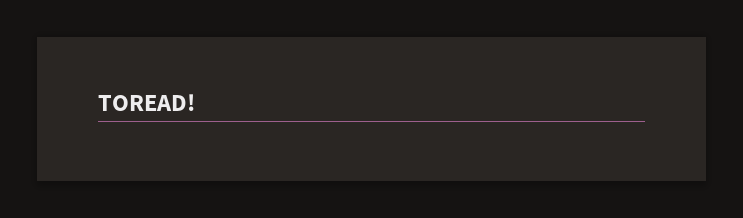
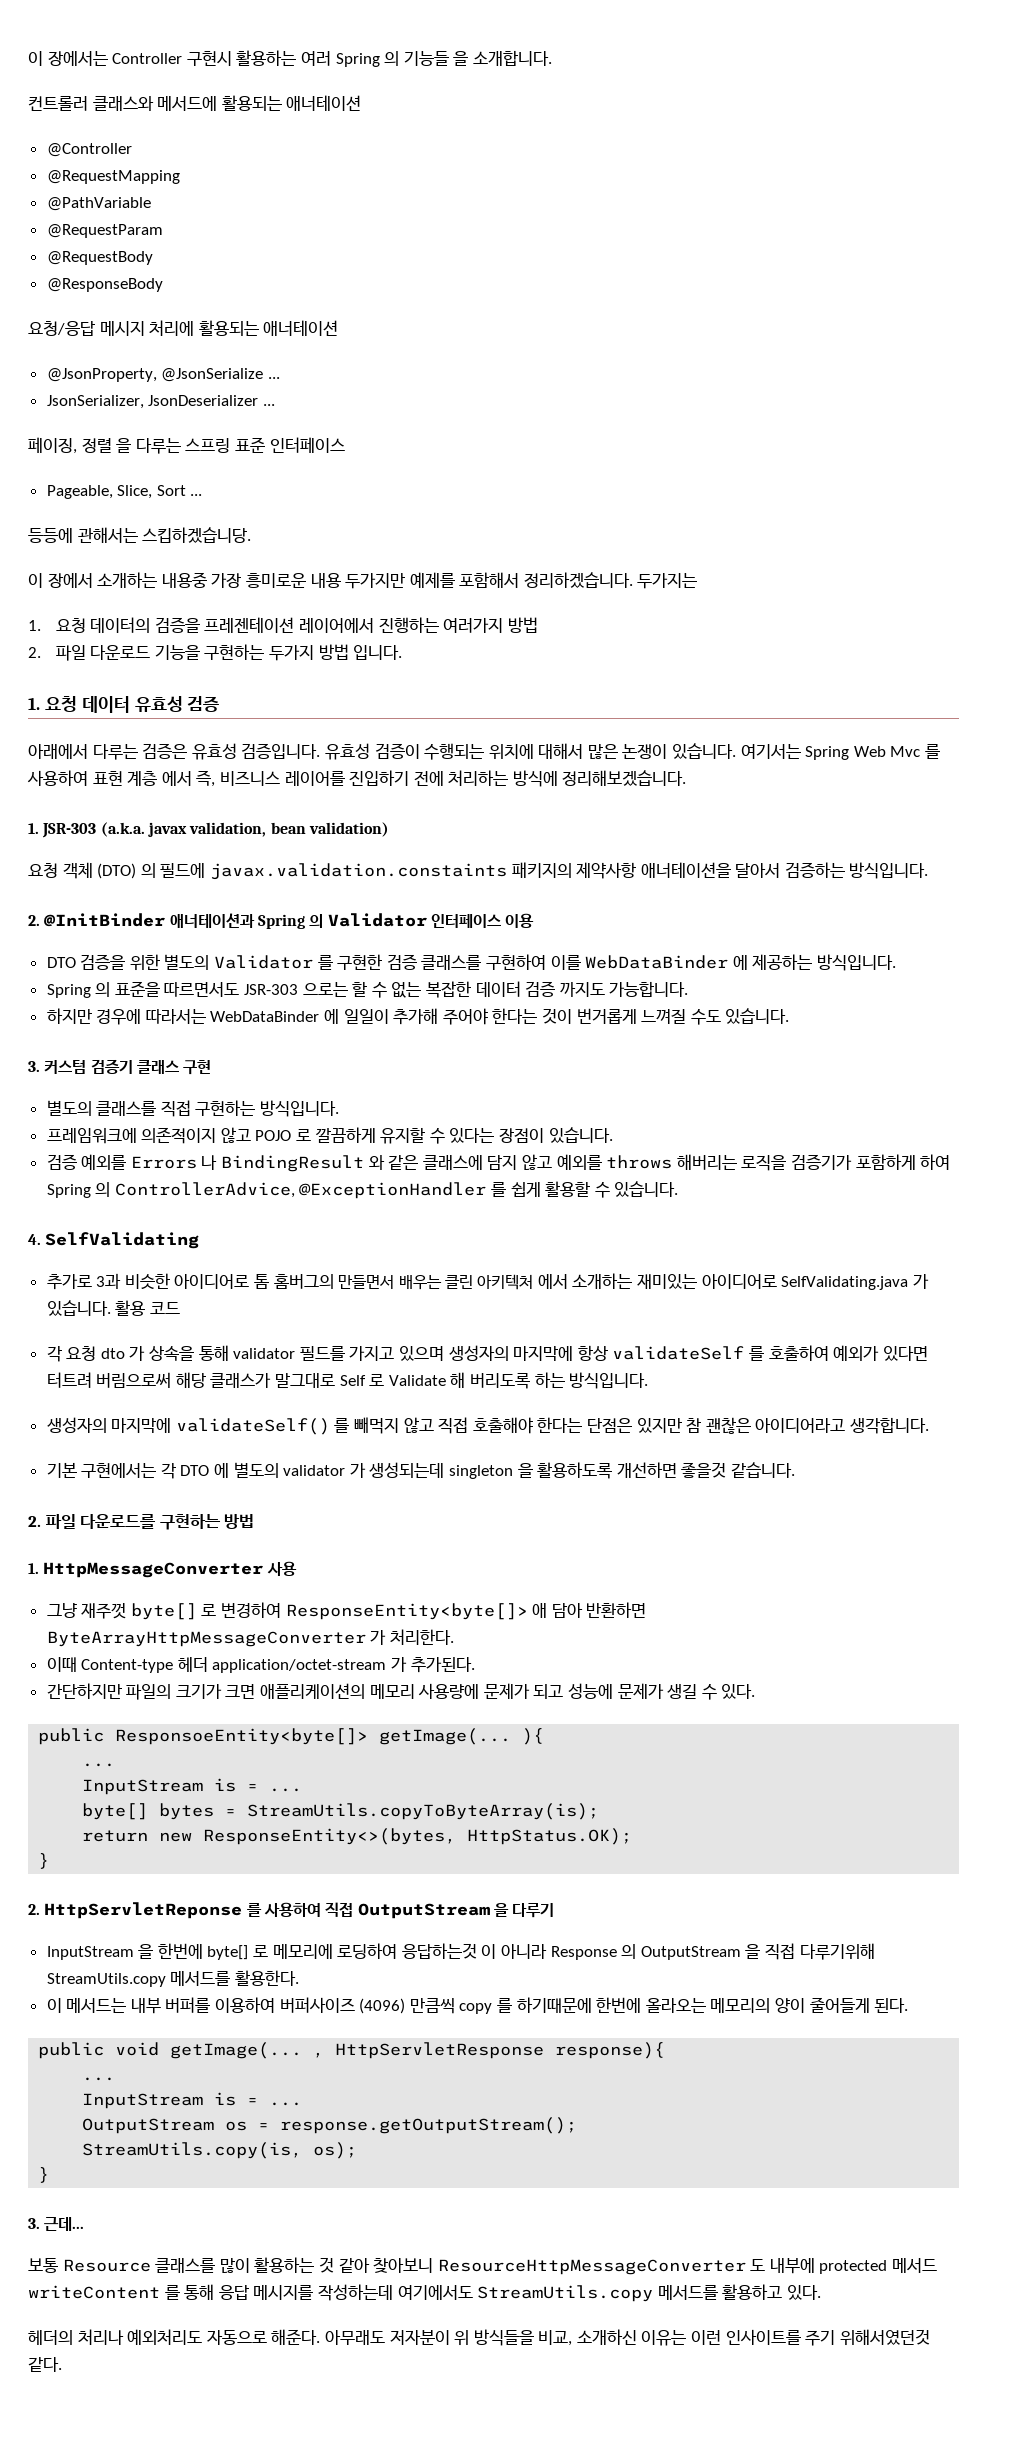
[98,94,195,111] TOREAD! -> [28,50,552,67] [28,95,362,111] [46,143,132,157] [46,170,180,184] [46,197,151,211] [46,224,163,238] [46,251,153,265] [46,278,163,292] [28,320,339,336] [46,368,280,382] [46,395,275,409] [28,437,345,454] [46,485,203,499] [28,527,252,543] [28,572,698,589] [28,617,538,633] [28,644,403,661] [28,696,220,713] [28,743,941,760] [27,770,687,787] [28,822,389,838] [28,862,929,880] [28,913,535,929] [46,954,896,971] [46,981,689,998] [46,1008,790,1025] [28,1059,212,1075] [46,1100,340,1117] [46,1127,613,1144] [46,1154,951,1172] [46,1181,679,1199] [28,1232,200,1249] [46,1273,929,1290] [46,1300,180,1316] [46,1345,928,1362] [46,1372,649,1389] [46,1417,929,1435] [46,1462,795,1479] [28,1514,255,1530] [28,1561,297,1578] [46,1602,647,1620] [46,1629,454,1647] [46,1657,475,1673] [46,1683,756,1700] [38,1728,545,1745] [82,1763,116,1767] [82,1778,303,1795] [82,1803,600,1820] [82,1828,633,1845] [38,1853,50,1869] [28,1902,555,1919] [46,1943,875,1960] [46,1970,299,1987] [46,1997,909,2014] [38,2042,666,2059] [82,2077,116,2081] [82,2092,303,2109] [82,2117,578,2134] [82,2142,358,2159] [38,2167,50,2183] [28,2217,85,2231] [28,2257,938,2275] [28,2284,821,2302] [28,2329,930,2346] [28,2357,62,2372] 이 장에서는 Controller 구현시 활용하는 여러 Spring 의 기능들 을 소개합니다. // 컨트롤러 클래스와 메서드에 활용되는 애너테이션 // @Controller // @RequestMapping // @PathVariable // @RequestParam // @RequestBody // @ResponseBody // 요청/응답 메시지 처리에 활용되는 애너테이션 // @JsonProperty, @JsonSerialize ... // JsonSerializer, JsonDeserializer ... // 페이징, 정렬 을 다루는 스프링 표준 인터페이스 // Pageable, Slice, Sort ... // 등등에 관해서는 스킵하겠습니당. // 이 장에서 소개하는 내용중 가장 흥미로운 내용 두가지만 예제를 포함해서 정리하겠습니다. 두가지는 // 1. 요청 데이터의 검증을 프레젠테이션 레이어에서 진행하는 여러가지 방법 // 2. 파일 다운로드 기능을 구현하는 두가지 방법 입니다. // 1. 요청 데이터 유효성 검증 // 아래에서 다루는 검증은 유효성 검증입니다. 유효성 검증이 수행되는 위치에 대해서 많은 논쟁이 있습니다. 여기서는 Spring Web Mvc 를 사용하여 표현 계층 에서 즉, 비즈니스 레이어를 진입하기 전에 처리하는 방식에 정리해보겠습니다. // 1. JSR-303 (a.k.a. javax validation, bean validation) // 요청 객체 (DTO) 의 필드에 javax.validation.constaints 패키지의 제약사항 애너테이션을 달아서 검증하는 방식입니다. // 2. @InitBinder 애너테이션과 Spring 의 Validator 인터페이스 이용 // DTO 검증을 위한 별도의 Validator 를 구현한 검증 클래스를 구현하여 이를 WebDataBinder 에 제공하는 방식입니다. // Spring 의 표준을 따르면서도 JSR-303 으로는 할 수 없는 복잡한 데이터 검증 까지도 가능합니다. // 하지만 경우에 따라서는 WebDataBinder 에 일일이 추가해 주어야 한다는 것이 번거롭게 느껴질 수도 있습니다. // 3. 커스텀 검증기 클래스 구현 // 별도의 클래스를 직접 구현하는 방식입니다. // 프레임워크에 의존적이지 않고 POJO 로 깔끔하게 유지할 수 있다는 장점이 있습니다. // 검증 예외를 Errors 나 BindingResult 와 같은 클래스에 담지 않고 예외를 throws 해버리는 로직을 검증기가 포함하게 하여 Spring 의 ControllerAdvice, @ExceptionHandler 를 쉽게 활용할 수 있습니다. // 4. SelfValidating // 추가로 3과 비슷한 아이디어로 톰 홈버그의 만들면서 배우는 클린 아키텍처 에서 소개하는 재미있는 아이디어로 SelfValidating.java 가 있습니다. 활용 코드 // 각 요청 dto 가 상속을 통해 validator 필드를 가지고 있으며 생성자의 마지막에 항상 validateSelf 를 호출하여 예외가 있다면 터트려 버림으로써 해당 클래스가 말그대로 Self 로 Validate 해 버리도록 하는 방식입니다. // 생성자의 마지막에 validateSelf() 를 빼먹지 않고 직접 호출해야 한다는 단점은 있지만 참 괜찮은 아이디어라고 생각합니다. // 기본 구현에서는 각 DTO 에 별도의 validator 가 생성되는데 singleton 을 활용하도록 개선하면 좋을것 같습니다. // 2. 파일 다운로드를 구현하는 방법 // 1. HttpMessageConverter 사용 // 그냥 재주껏 byte[] 로 변경하여 ResponseEntity<byte[]> 애 담아 반환하면 ByteArrayHttpMessageConverter 가 처리한다. // 이때 Content-type 헤더 application/octet-stream 가 추가된다. // 간단하지만 파일의 크기가 크면 애플리케이션의 메모리 사용량에 문제가 되고 성능에 문제가 생길 수 있다. // public ResponsoeEntity<byte[]> getImage(... ){ // ... // InputStream is = ... // byte[] bytes = StreamUtils.copyToByteArray(is); // return new ResponseEntity<>(bytes, HttpStatus.OK); // } // 2. HttpServletReponse 를 사용하여 직접 OutputStream 을 다루기 // InputStream 을 한번에 byte[] 로 메모리에 로딩하여 응답하는것 이 아니라 Response 의 OutputStream 을 직접 다루기위해 StreamUtils.copy 메서드를 활용한다. // 이 메서드는 내부 버퍼를 이용하여 버퍼사이즈 (4096) 만큼씩 copy 를 하기때문에 한번에 올라오는 메모리의 양이 줄어들게 된다. // public void getImage(... , HttpServletResponse response){ // ... // InputStream is = ... // OutputStream os = response.getOutputStream(); // StreamUtils.copy(is, os); // } // 3. 근데... // 보통 Resource 클래스를 많이 활용하는 것 같아 찾아보니 ResourceHttpMessageConverter 도 내부에 protected 메서드 writeContent 를 통해 응답 메시지를 작성하는데 여기에서도 StreamUtils.copy 메서드를 활용하고 있다. // 헤더의 처리나 예외처리도 자동으로 해준다. 아무래도 저자분이 위 방식들을 비교, 소개하신 이유는 이런 인사이트를 주기 위해서였던것 같다.

